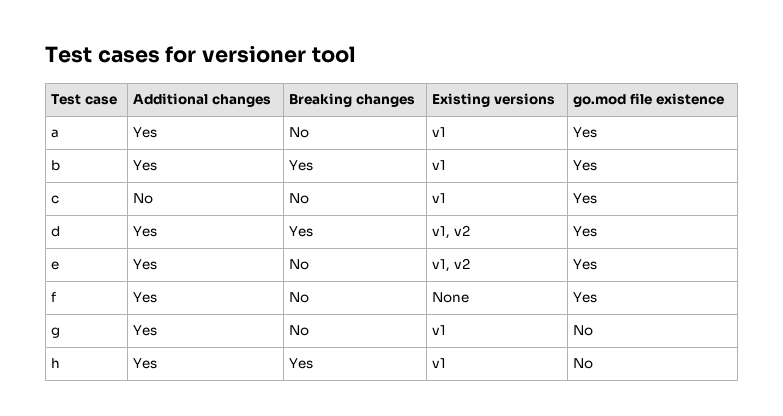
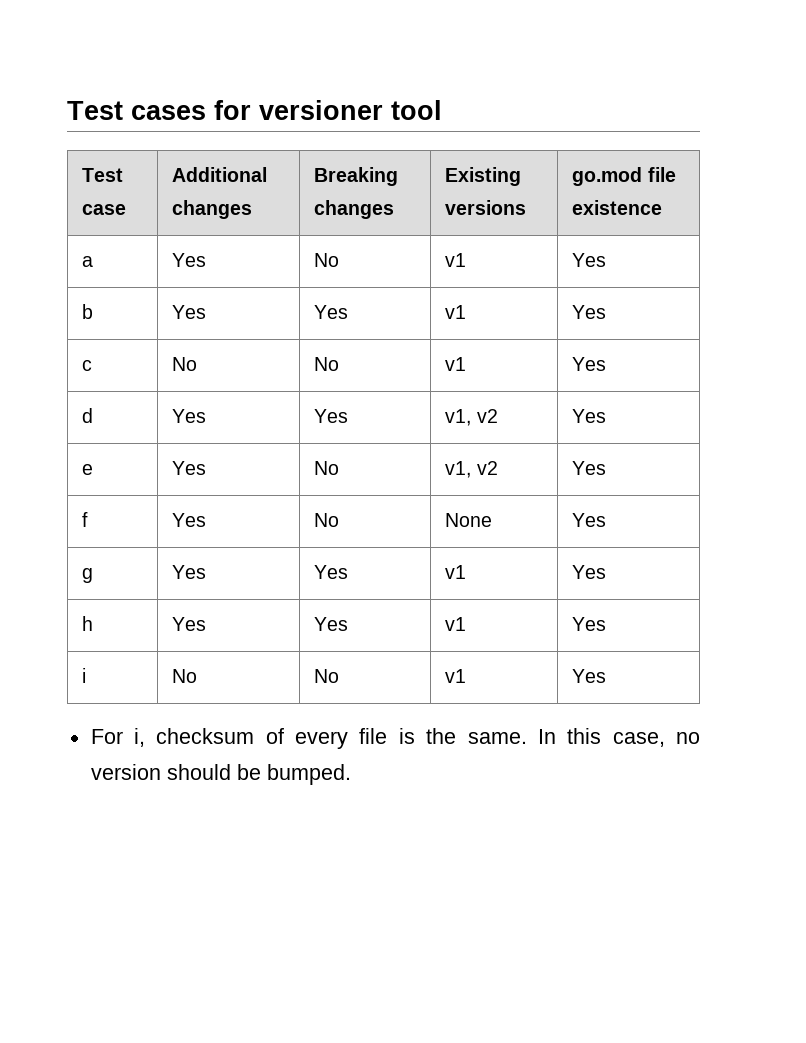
[289,325,310,336] [432,325,447,335] [573,325,594,336] No | v1 | No -> [314,565,349,579] [445,565,467,579] [572,565,607,579] Yes | v1 | Yes
[573,358,594,369] | No -> [572,617,607,631] [82,668,87,683] [172,669,198,683] [314,669,340,683] [445,669,467,683] [572,669,607,683] [90,728,700,749] [90,764,351,785] | Yes // i | No | No | v1 | Yes // For i, checksum of every file is the same. In this case, no version should be bumped.

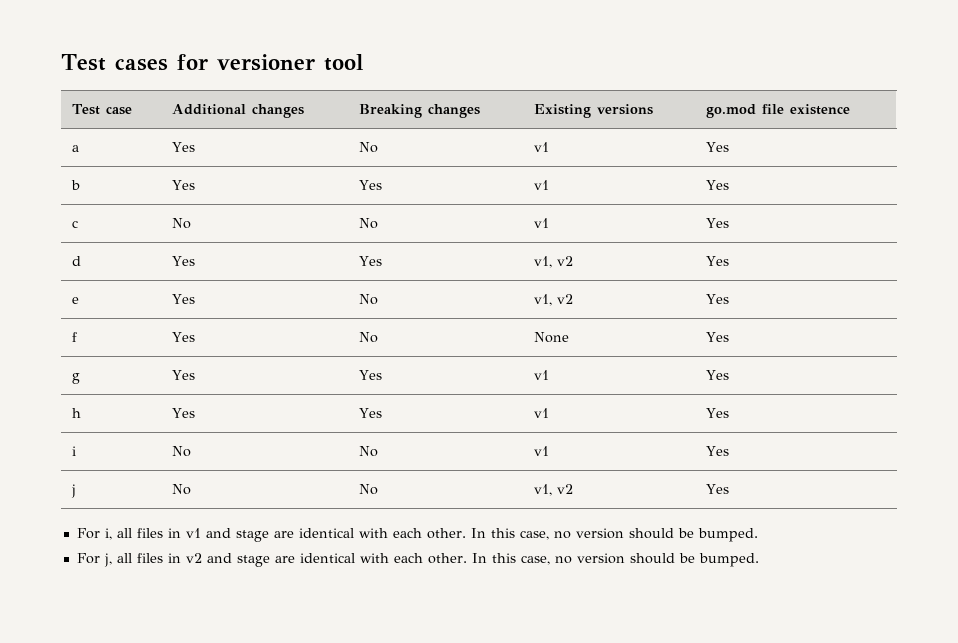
[90,728,700,749] [90,764,351,785] // For i, checksum of every file is the same. In this case, no version should be bumped. -> [71,484,77,498] [172,484,192,495] [359,484,379,495] [534,484,574,496] [706,484,730,494] [76,528,758,542] [76,553,759,567] // j | No | No | v1, v2 | Yes // For i, all files in v1 and stage are identical with each other. In this case, no version should be bumped. // For j, all files in v2 and stage are identical with each other. In this case, no version should be bumped.

